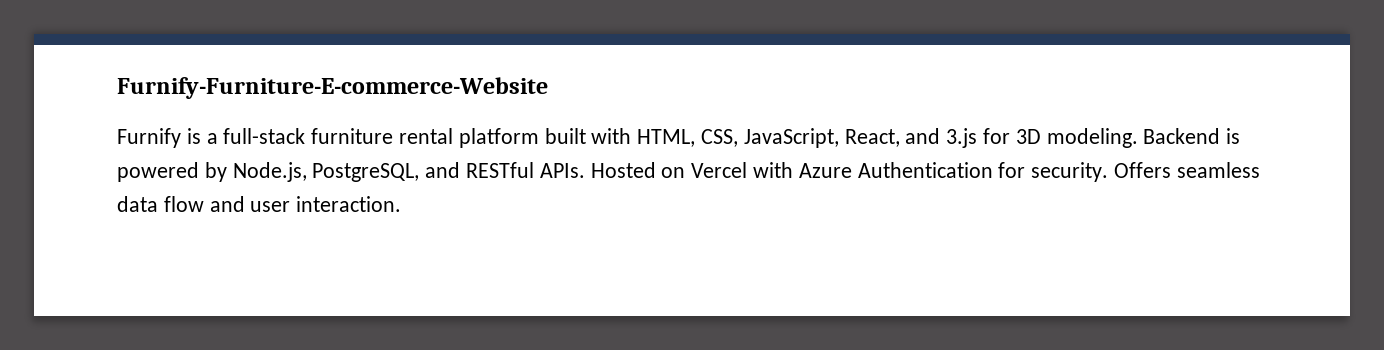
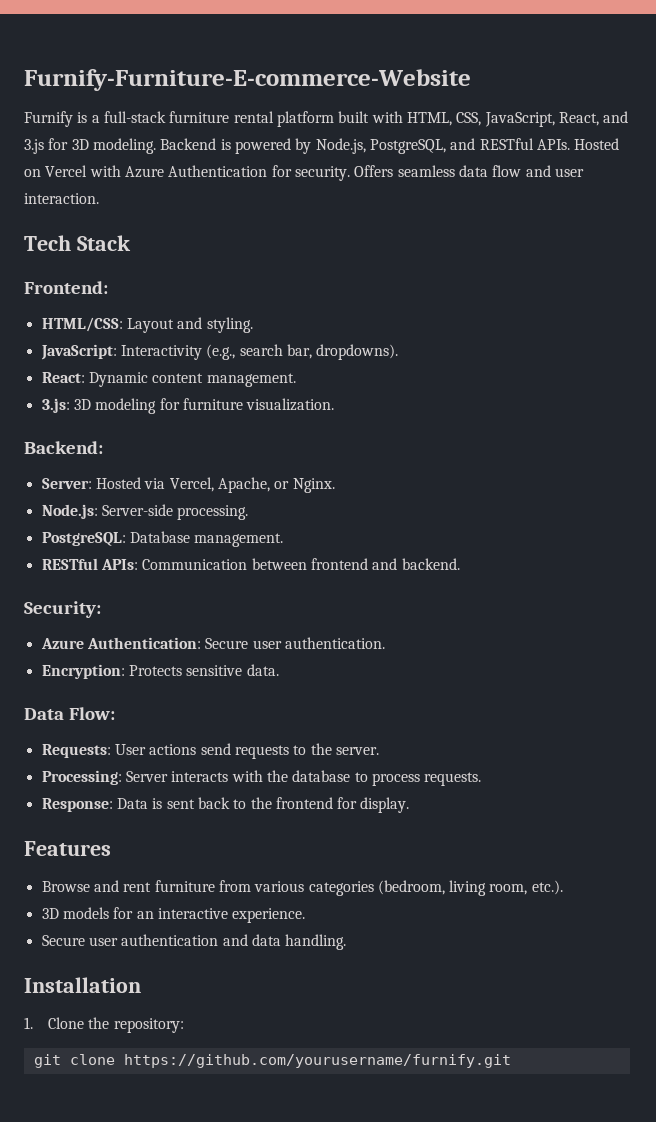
(402, 204) none -> [24,235,131,251] [24,281,108,294] [41,317,253,333] [40,344,399,360] [41,372,296,387] [41,398,335,414] [24,441,103,454] [41,477,335,493] [41,504,249,520] [41,531,284,547] [41,558,460,570] [24,601,101,618] [40,637,385,649] [41,664,279,679] [24,707,115,720] [41,743,379,759] [41,770,482,786] [41,797,410,813] [24,841,111,856] [41,880,563,896] [41,907,306,923] [41,934,347,950] [24,977,141,993] [24,1017,184,1033] [33,1054,511,1068] // Tech Stack // Frontend: // HTML/CSS: Layout and styling. // JavaScript: Interactivity (e.g., search bar, dropdowns). // React: Dynamic content management. // 3.js: 3D modeling for furniture visualization. // Backend: // Server: Hosted via Vercel, Apache, or Nginx. // Node.js: Server-side processing. // PostgreSQL: Database management. // RESTful APIs: Communication between frontend and backend. // Security: // Azure Authentication: Secure user authentication. // Encryption: Protects sensitive data. // Data Flow: // Requests: User actions send requests to the server. // Processing: Server interacts with the database to process requests. // Response: Data is sent back to the frontend for display. // Features // Browse and rent furniture from various categories (bedroom, living room, etc.). // 3D models for an interactive experience. // Secure user authentication and data handling. // Installation // 1. Clone the repository: // git clone https://github.com/yourusername/furnify.git

